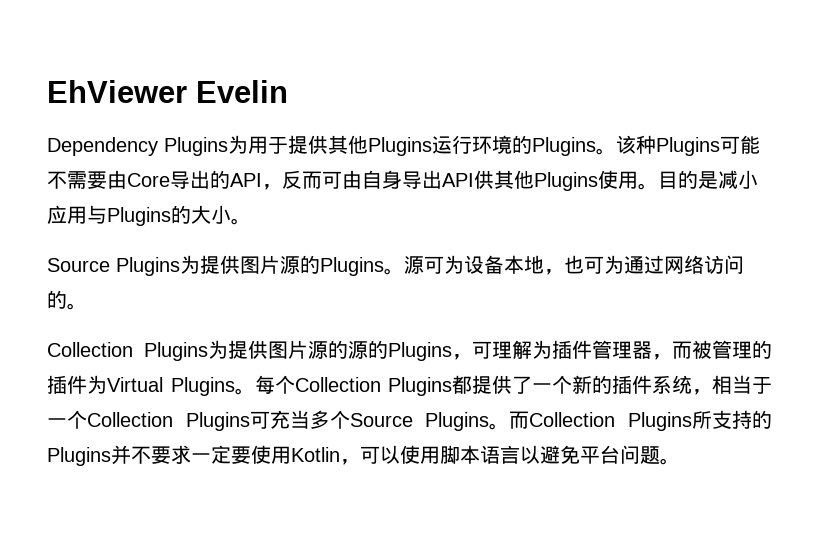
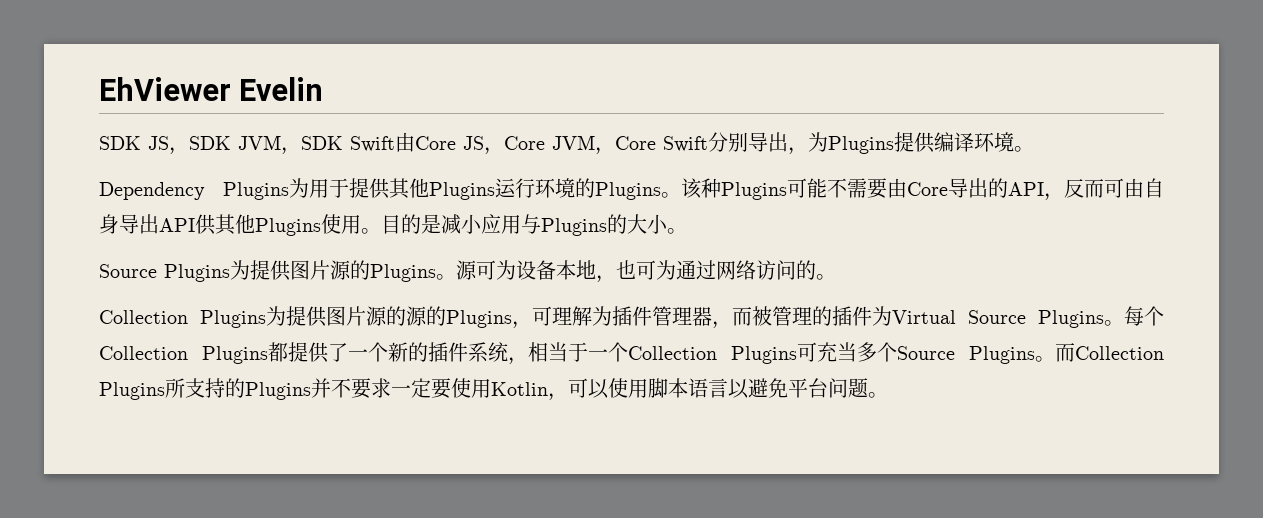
(288, 91) none -> [99,132,1034,155] // SDK JS，SDK JVM，SDK Swift由Core JS，Core JVM，Core Swift分别导出，为Plugins提供编译环境。
(163, 384) none -> [968,310,1026,324] Source

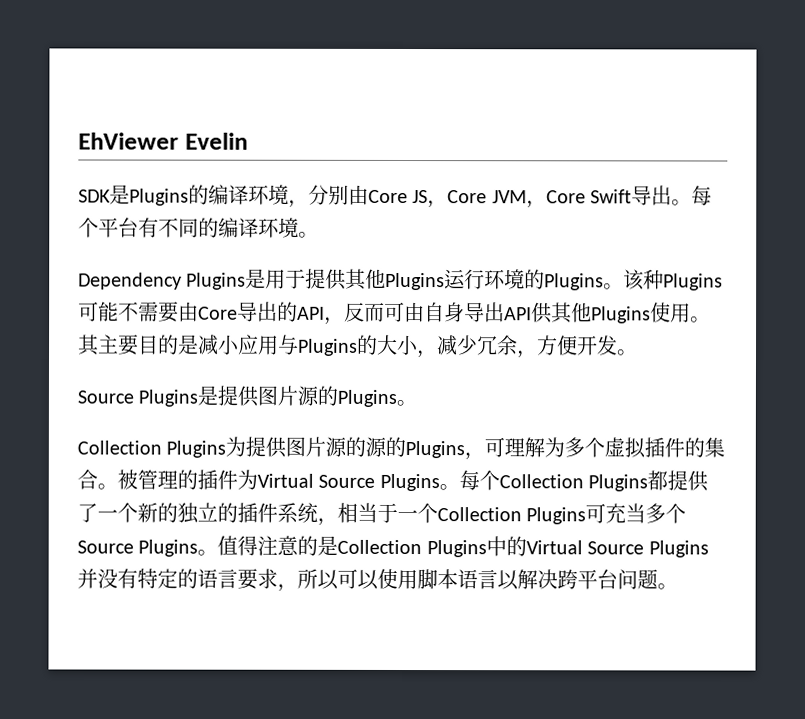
[148,135,395,155] JS，SDK JVM，SDK Swift -> [109,184,349,208] 是Plugins的编译环境，分别
[708,132,935,155] 分别导出，为Plugins提供 -> [631,185,713,206] [78,217,219,238] 导出。每个平台有不同的
[289,178,309,198] 为 -> [245,268,267,289] 是
(381, 231) none -> [78,334,139,356] 其主要
(668, 224) none -> [417,335,618,359] ，减少冗余，方便开发
[230,260,250,280] 为 -> [197,385,219,406] 是
[456,260,836,283] 源可为设备本地，也可为通过网络访问的。 -> (418, 403) none
[612,306,752,329] 插件管理器，而 -> [564,437,726,459] [77,469,118,490] 多个虚拟插件的集合。
(428, 352) none -> [177,502,238,524] 独立的
[1055,343,1164,362] [99,378,568,401] 而Collection Plugins所支持的Plugins并不要求一定要使用Kotlin， -> [217,535,709,558] [77,568,339,592] 值得注意的是Collection Plugins中的Virtual Source Plugins并没有特定的语言要求，所以
[748,378,788,398] 避免 -> [517,569,578,590] 解决跨

